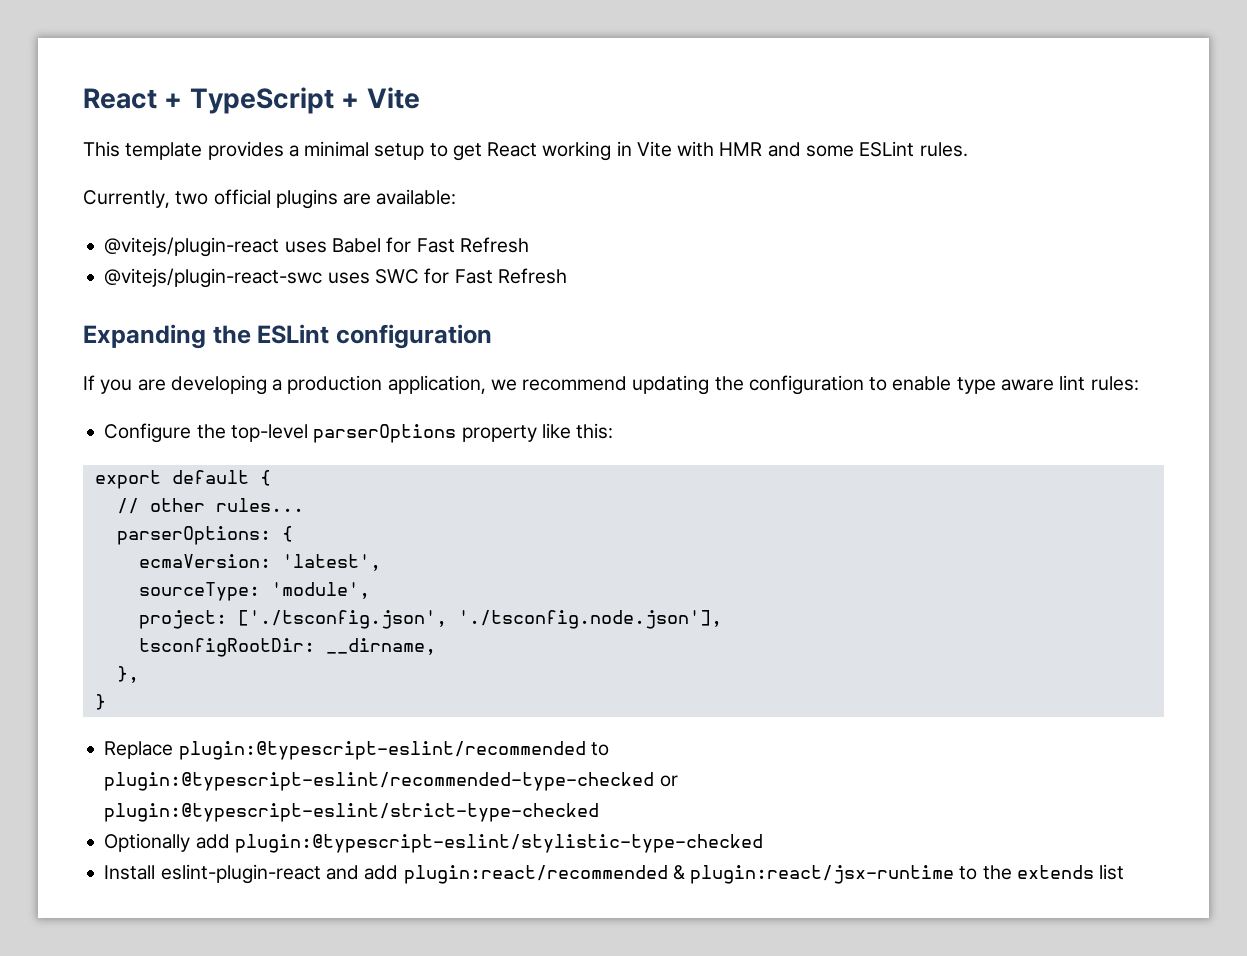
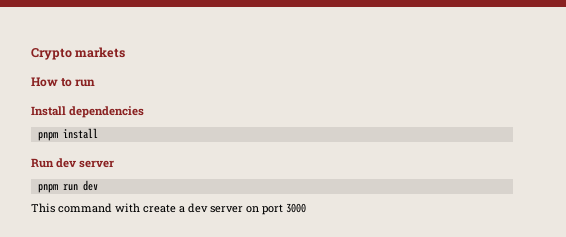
[83,87,420,114] [83,141,968,161] [83,189,457,209] [104,237,529,257] [104,268,567,288] [83,324,492,349] [83,375,1139,395] [104,423,614,443] [94,470,271,489] [116,498,304,514] [116,526,293,545] [138,554,381,571] [138,582,370,601] [138,610,722,629] [138,638,436,657] [116,666,139,683] [94,694,106,710] [104,741,609,760] [104,772,678,791] [104,803,600,822] [104,833,763,853] [104,864,1125,884] React + TypeScript + Vite // This template provides a minimal setup to get React working in Vite with HMR and some ESLint rules. // Currently, two official plugins are available: // @vitejs/plugin-react uses Babel for Fast Refresh // @vitejs/plugin-react-swc uses SWC for Fast Refresh // Expanding the ESLint configuration // If you are developing a production application, we recommend updating the configuration to enable type aware lint rules: // Configure the top-level parserOptions property like this: // export default { // // other rules... // parserOptions: { // ecmaVersion: 'latest', // sourceType: 'module', // project: ['./tsconfig.json', './tsconfig.node.json'], // tsconfigRootDir: __dirname, // }, // } // Replace plugin:@typescript-eslint/recommended to plugin:@typescript-eslint/recommended-type-checked or plugin:@typescript-eslint/strict-type-checked // Optionally add plugin:@typescript-eslint/stylistic-type-checked // Install eslint-plugin-react and add plugin:react/recommended & plugin:react/jsx-runtime to the extends list -> [31,47,126,60] [31,77,96,87] [31,106,145,118] [37,128,98,141] [31,158,115,168] [37,180,98,193] [31,203,306,215] Crypto markets // How to run // Install dependencies // pnpm install // Run dev server // pnpm run dev // This command with create a dev server on port 3000

